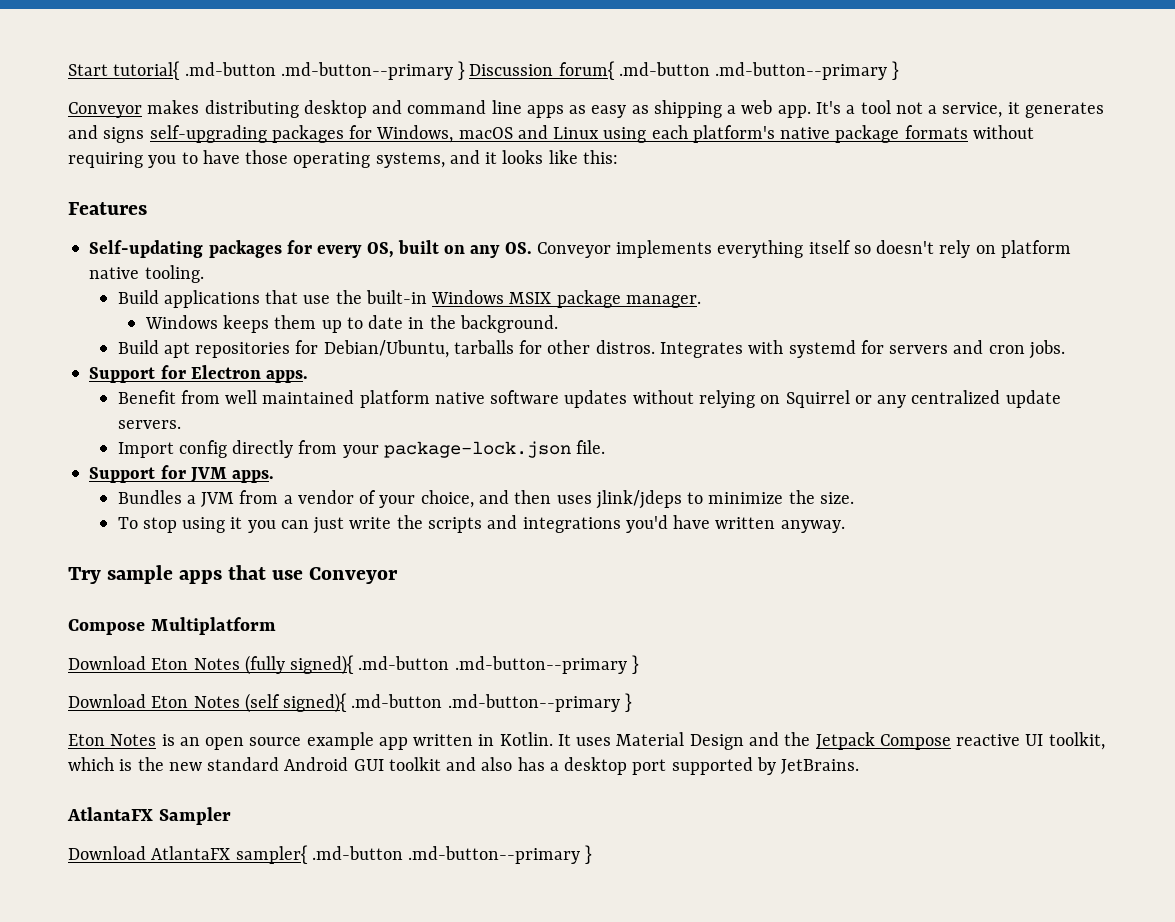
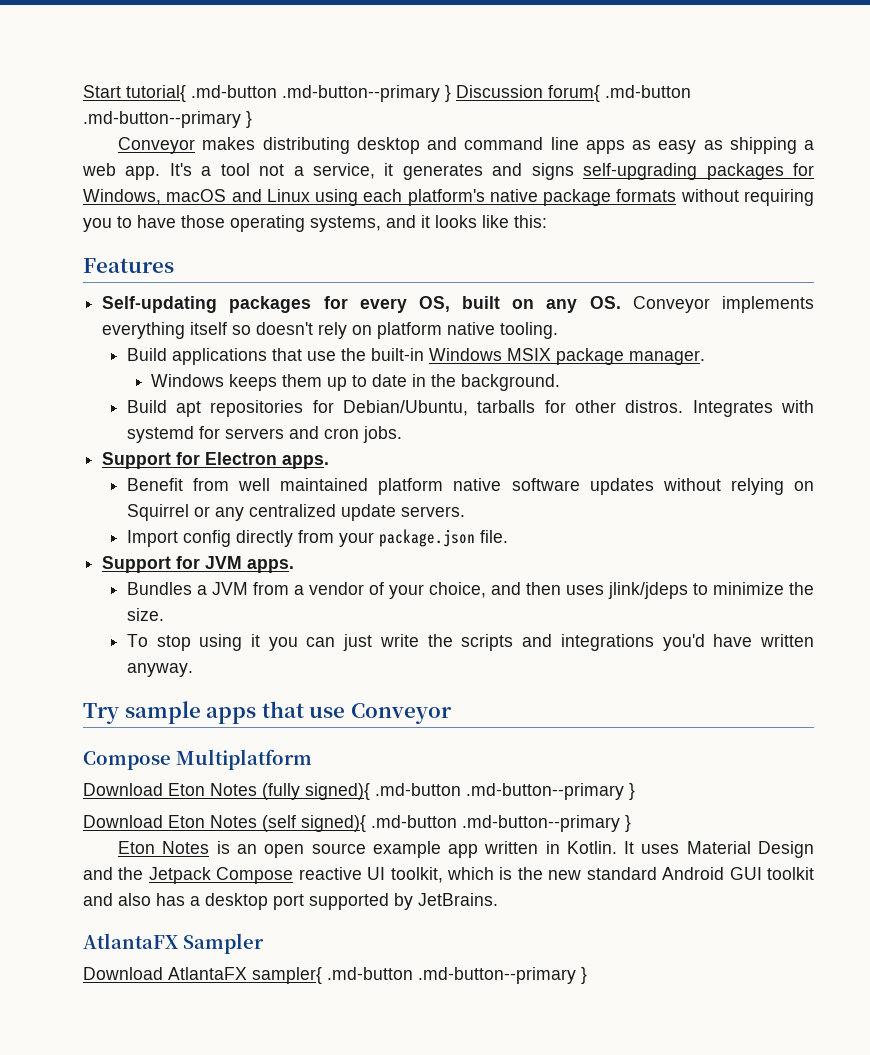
[383,441,571,458] package-lock.json -> [378,529,475,547] package.json

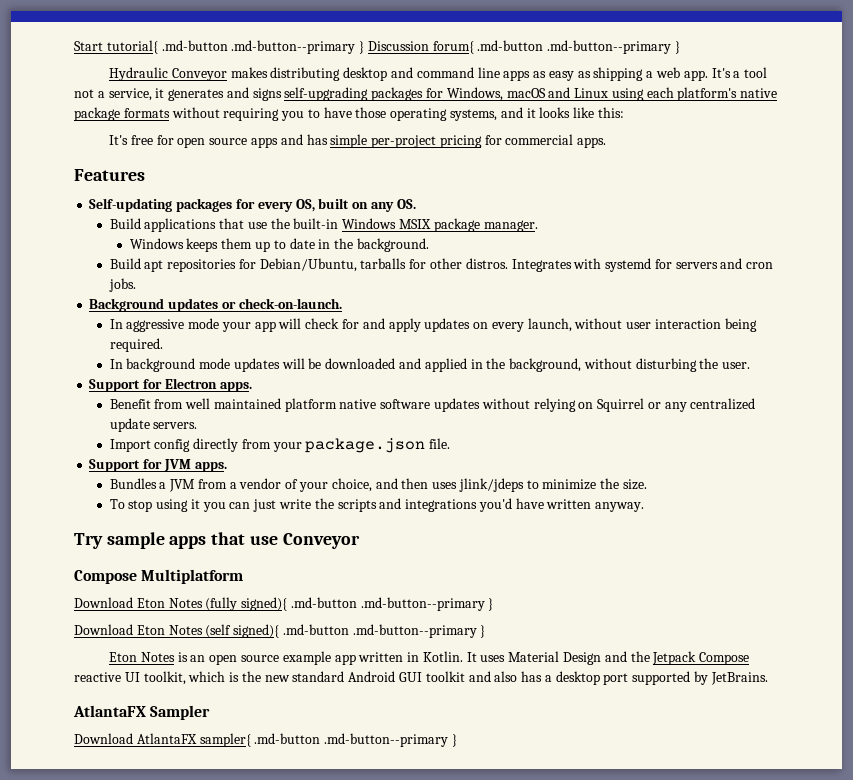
(252, 119) none -> [109,67,169,81] Hydraulic
(547, 221) none -> [109,134,607,148] // It's free for open source apps and has simple per-project pricing for commercial apps.
[632,296,814,313] [102,322,559,339] Conveyor implements everything itself so doesn't rely on platform native tooling. -> (416, 204) none
(402, 434) none -> [89,298,342,312] [109,318,757,332] [109,338,163,352] [109,358,751,372] // Background updates or check-on-launch. // In aggressive mode your app will check for and apply updates on every launch, without user interaction being required. // In background mode updates will be downloaded and applied in the background, without disturbing the user.

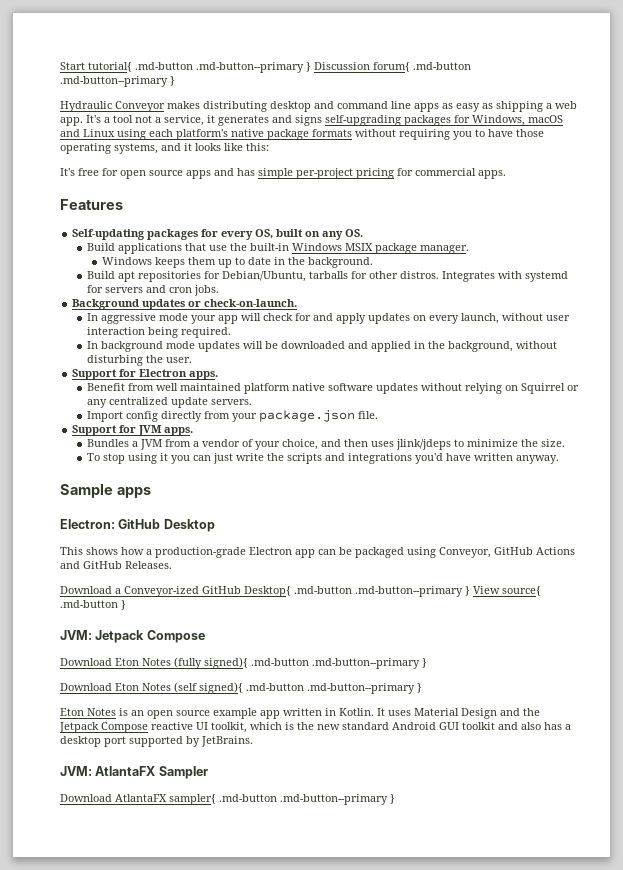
[74,532,360,549] [74,569,244,584] Try sample apps that use Conveyor // Compose Multiplatform -> [60,484,151,498] [60,519,215,532] [60,547,575,558] [60,561,172,569] [60,586,541,597] [60,600,126,610] [60,630,205,643] Sample apps // Electron: GitHub Desktop // This shows how a production-grade Electron app can be packaged using Conveyor, GitHub Actions and GitHub Releases. // Download a Conveyor-ized GitHub Desktop{ .md-button .md-button--primary } View source{ .md-button } // JVM: Jetpack Compose
(768, 678) none -> [60,766,92,776] JVM:

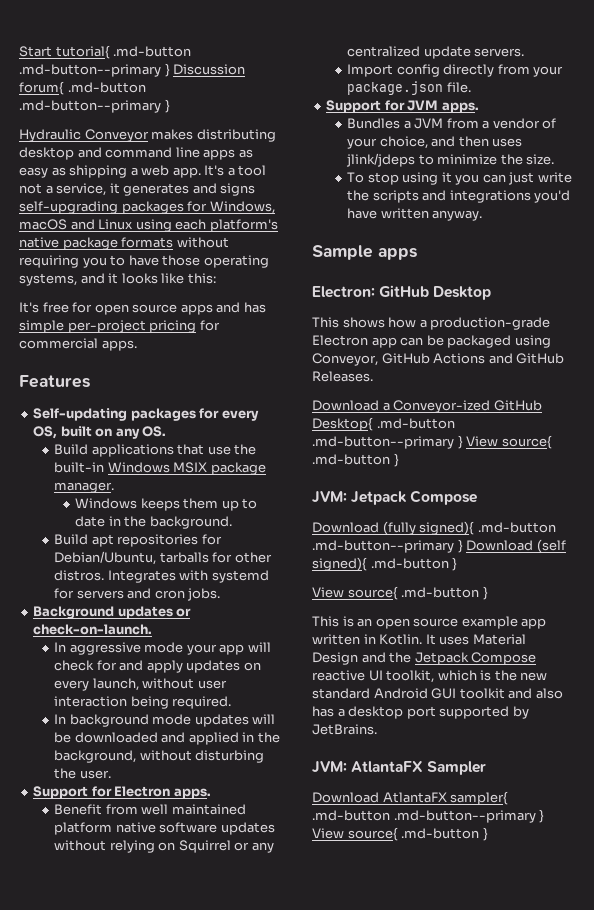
[115,658,171,666] Eton Notes -> (379, 527) none
[60,683,171,691] // Download Eton Notes -> [466,540,534,551] Download
[307,683,422,694] [60,708,116,716] .md-button--primary } // Eton Notes -> [452,557,458,571] [312,586,488,600] [312,616,339,627] } // View source{ .md-button } // This
(395, 799) none -> [312,827,488,841] View source{ .md-button }

